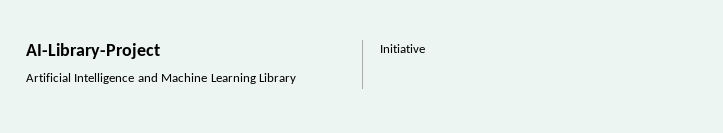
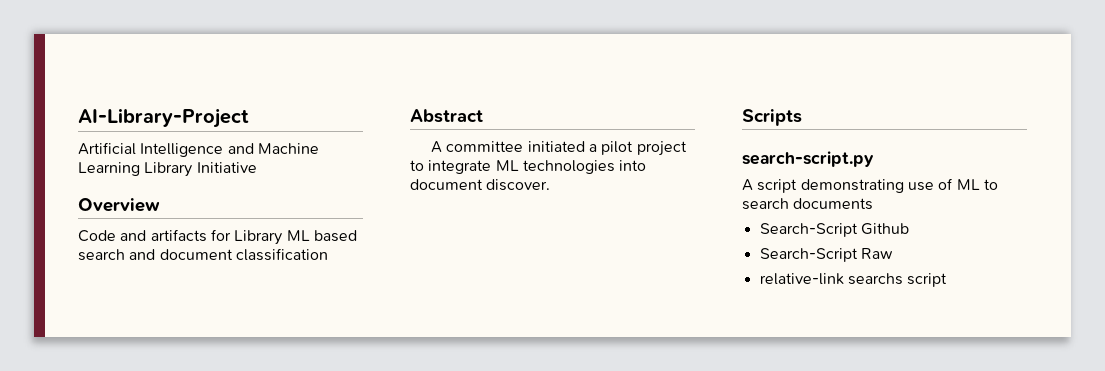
(425, 48) none -> [78,198,160,212] [78,229,357,245] [78,248,328,261] [410,109,483,123] [431,141,687,156] [410,160,647,174] [410,179,551,191] [742,109,802,126] [742,151,874,167] [742,178,998,193] [742,198,874,210] [759,223,909,237] [759,248,893,262] [759,273,948,287] // Overview // Code and artifacts for Library ML based search and document classification // Abstract // A committee initiated a pilot project to integrate ML technologies into document discover. // Scripts // search-script.py // A script demonstrating use of ML to search documents // Search-Script Github // Search-Script Raw // relative-link searchs script

